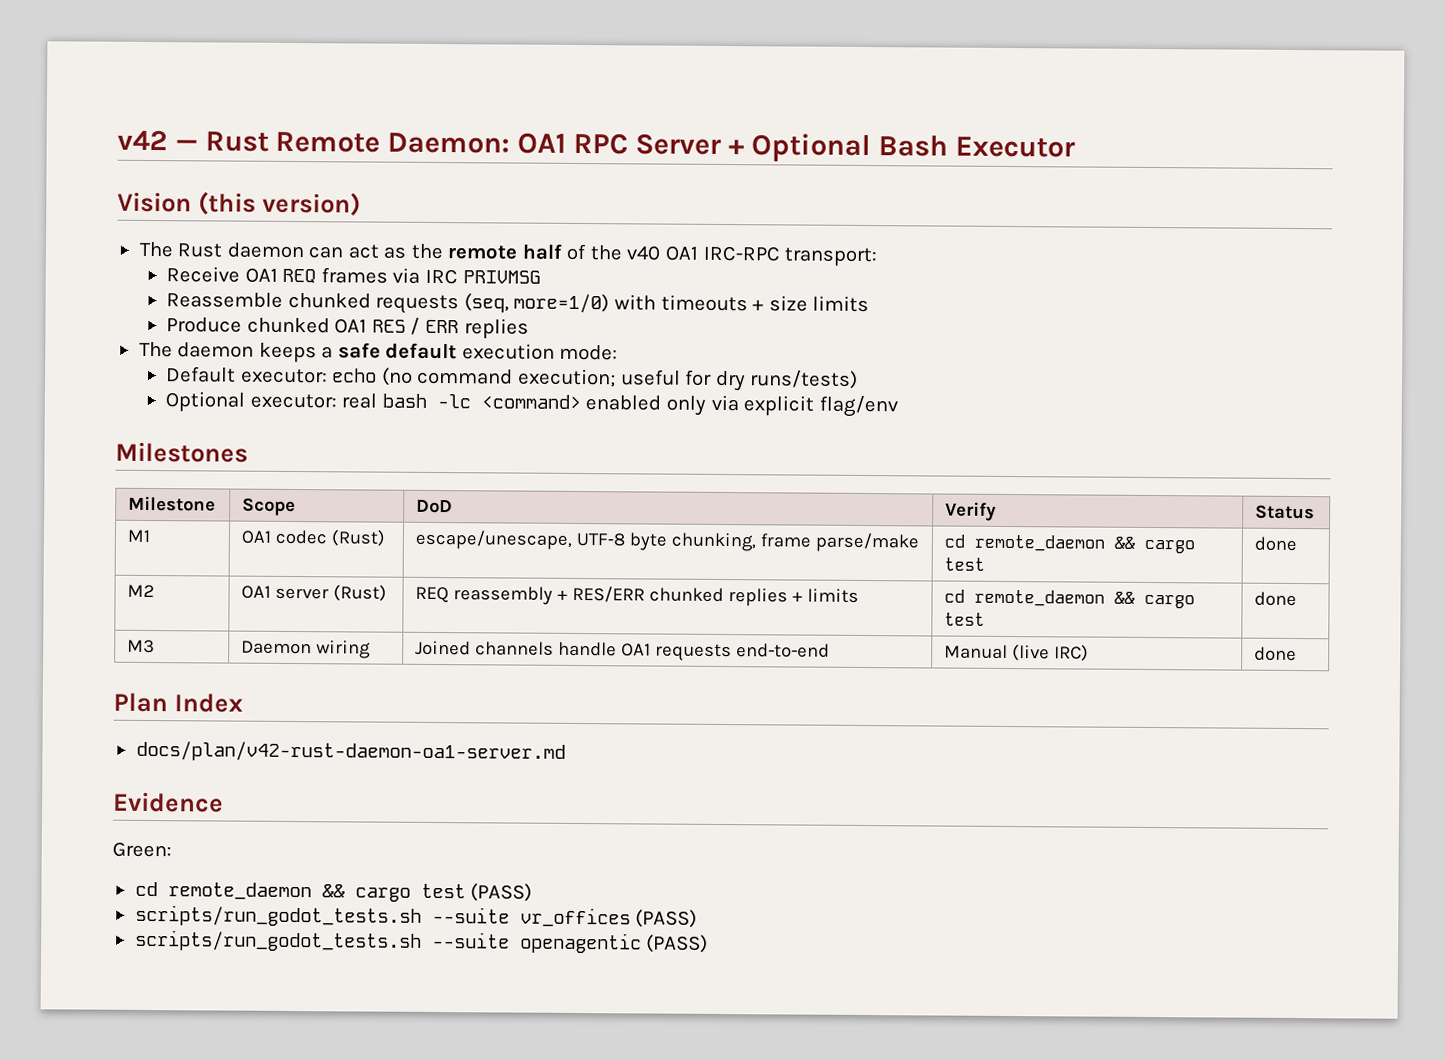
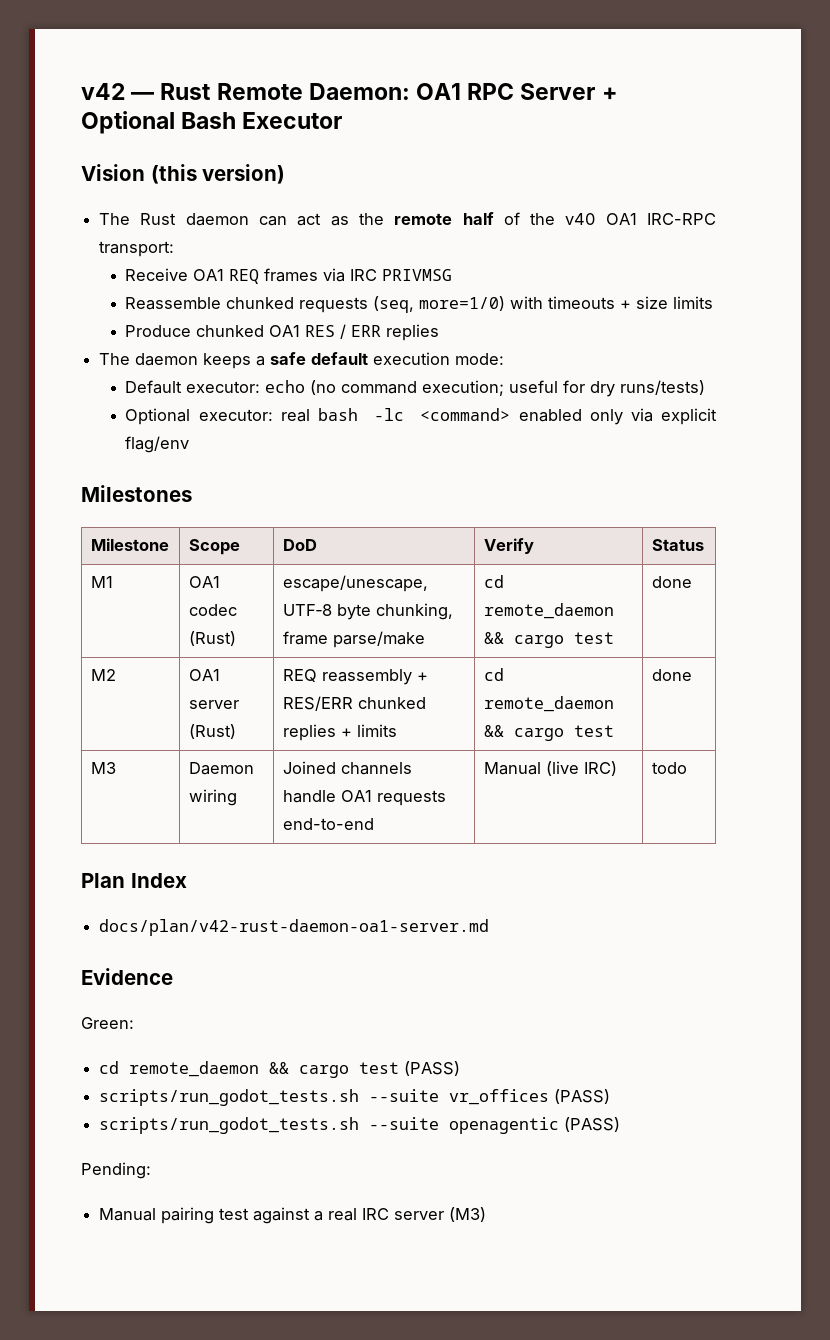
[1254,646,1298,662] done -> [651,762,687,774] todo
(709, 943) none -> [81,1162,151,1179] [99,1207,487,1224] // Pending: // Manual pairing test against a real IRC server (M3)

